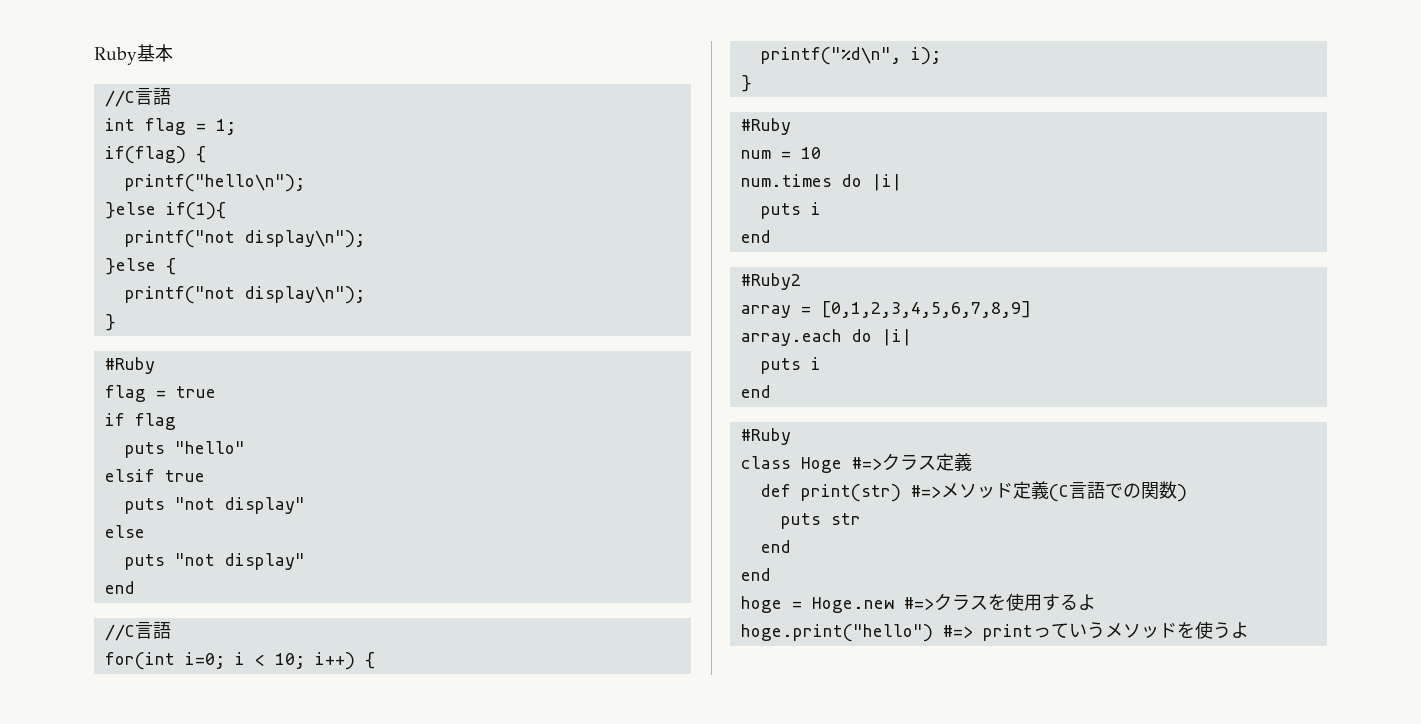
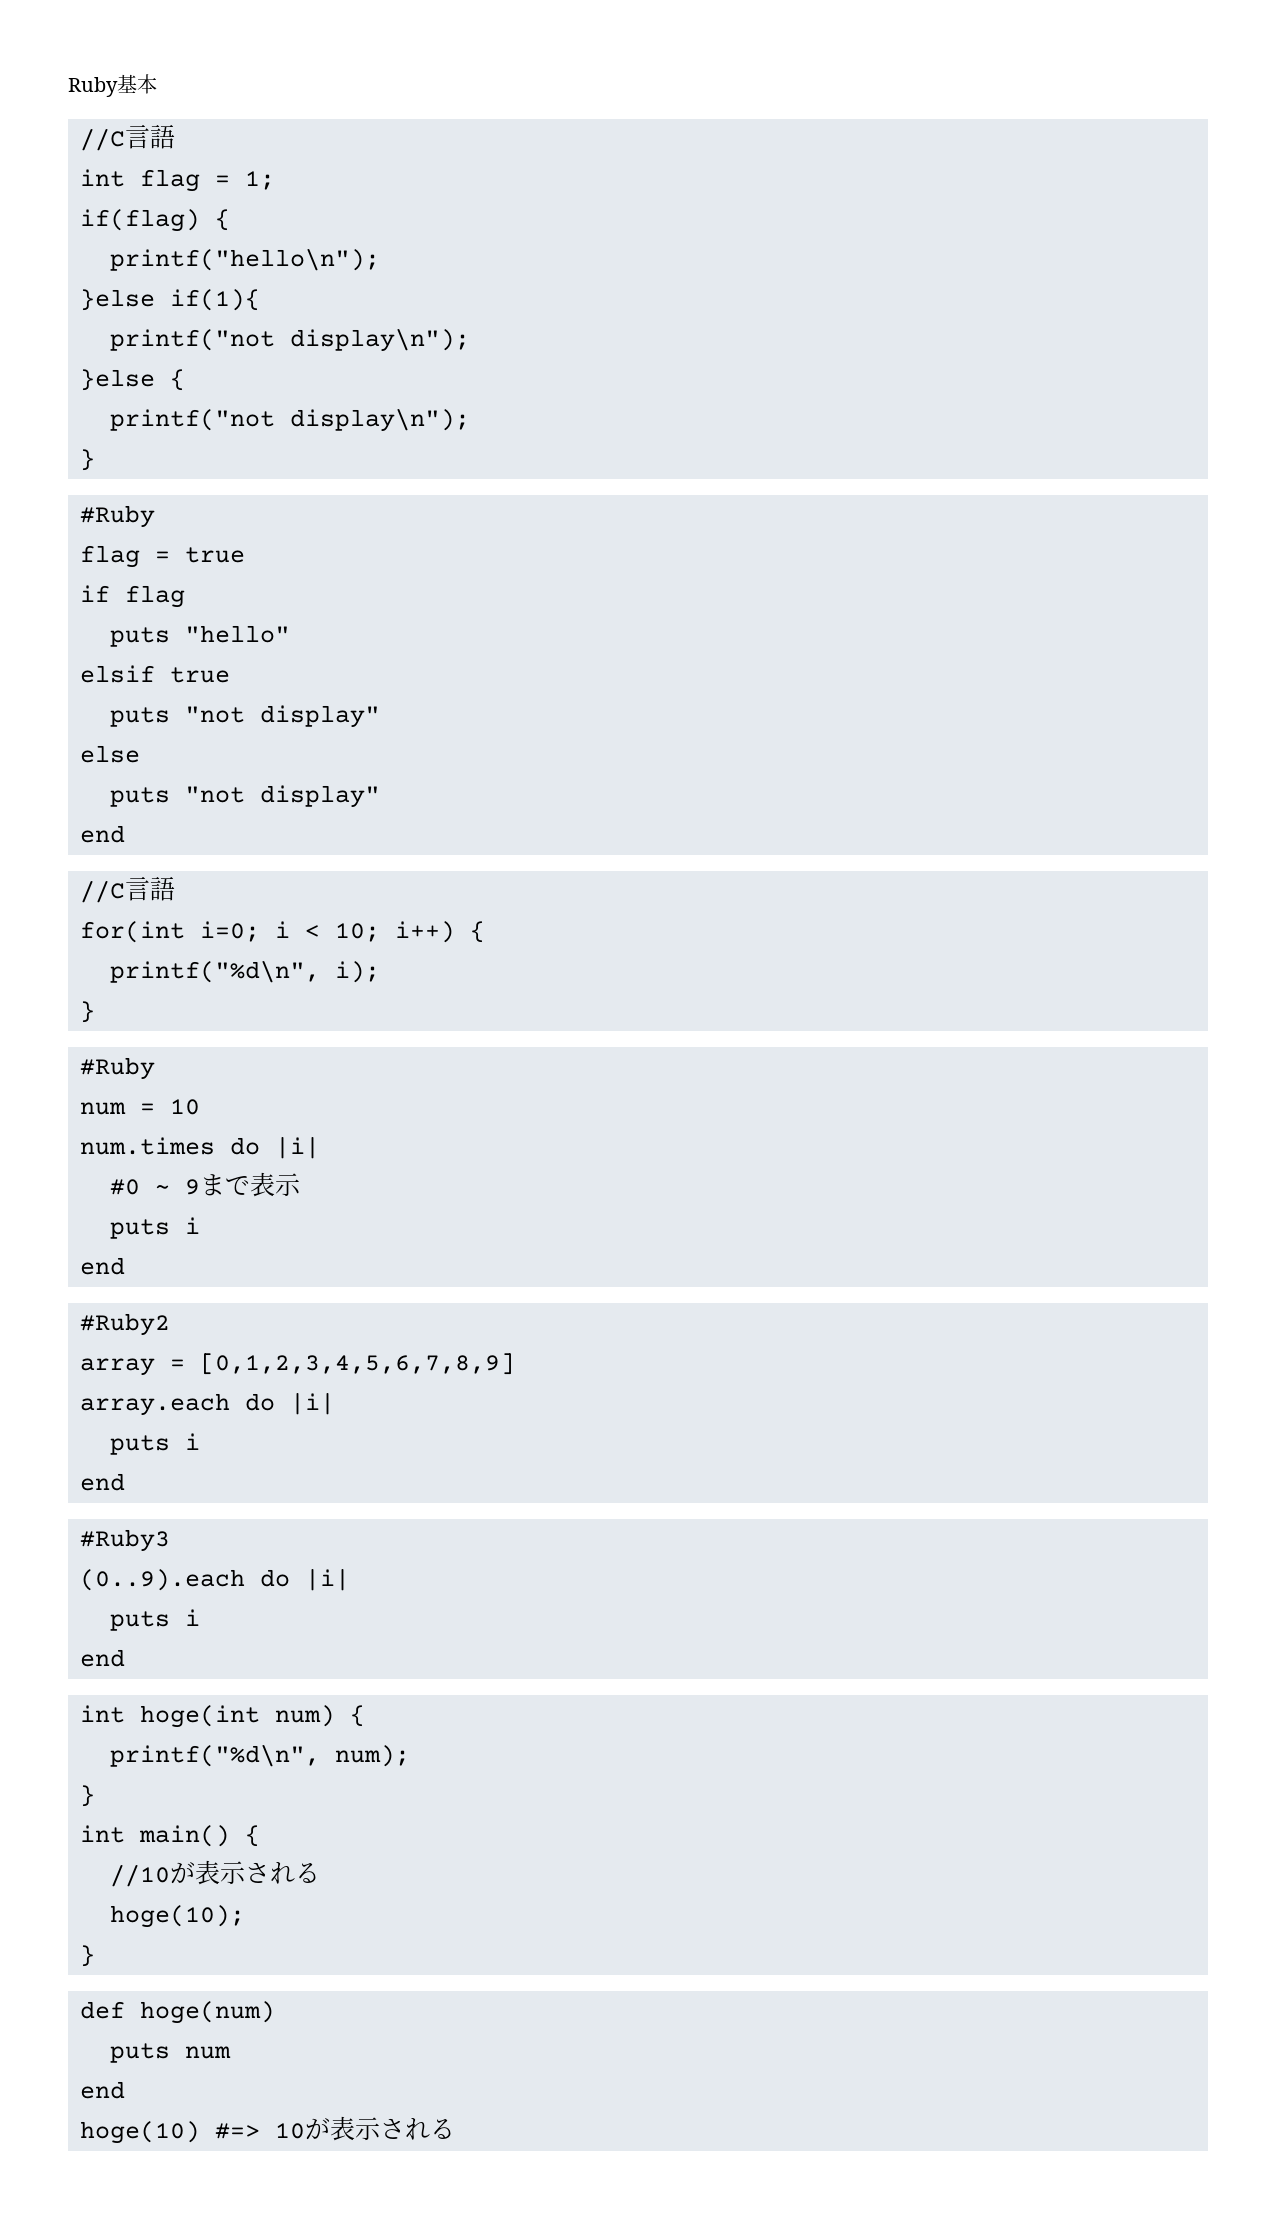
(902, 182) none -> [110,1172,301,1197] // #0 ~ 9まで表示
[740,428,791,445] [740,453,972,473] [760,481,1187,502] [780,513,861,529] [760,540,791,553] [740,568,771,581] [740,593,1096,613] [740,621,1249,642] #Ruby // class Hoge #=>クラス定義 // def print(str) #=>メソッド定義(C言語での関数) // puts str // end // end // hoge = Hoge.new #=>クラスを使用するよ // hoge.print("hello") #=> printっていうメソッドを使うよ -> [80,1529,170,1552] [80,1568,350,1591] [110,1609,200,1631] [80,1649,125,1667] [80,1705,365,1728] [110,1744,410,1767] [80,1785,95,1807] [80,1825,260,1847] [110,1860,320,1887] [110,1905,245,1928] [80,1945,95,1967] [80,2001,275,2024] [110,2043,231,2063] [80,2081,125,2099] [80,2116,455,2144] #Ruby3 // (0..9).each do |i| // puts i // end // int hoge(int num) { // printf("%d\n", num); // } // int main() { // //10が表示される // hoge(10); // } // def hoge(num) // puts num // end // hoge(10) #=> 10が表示される

